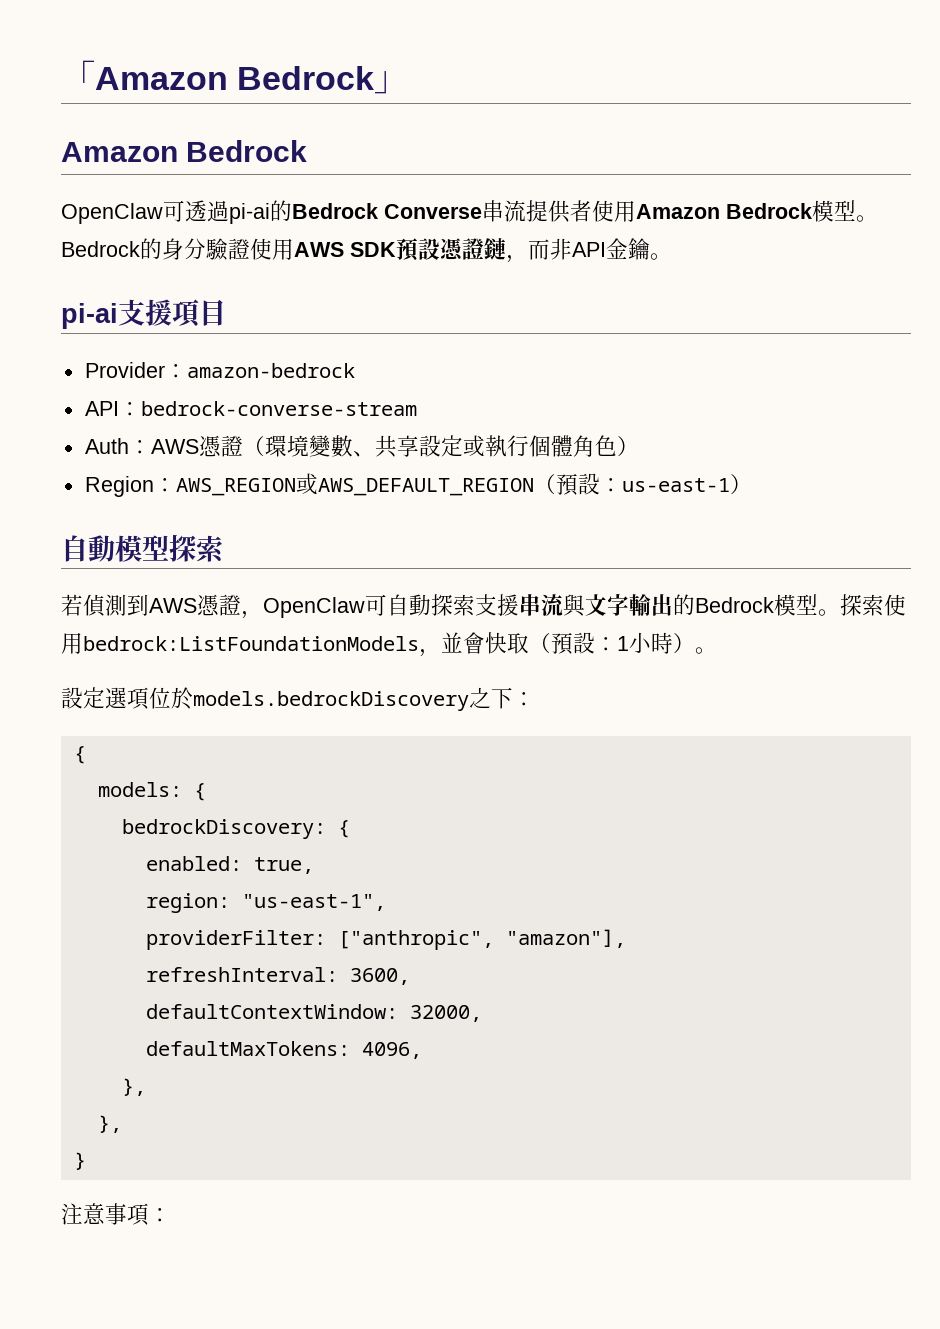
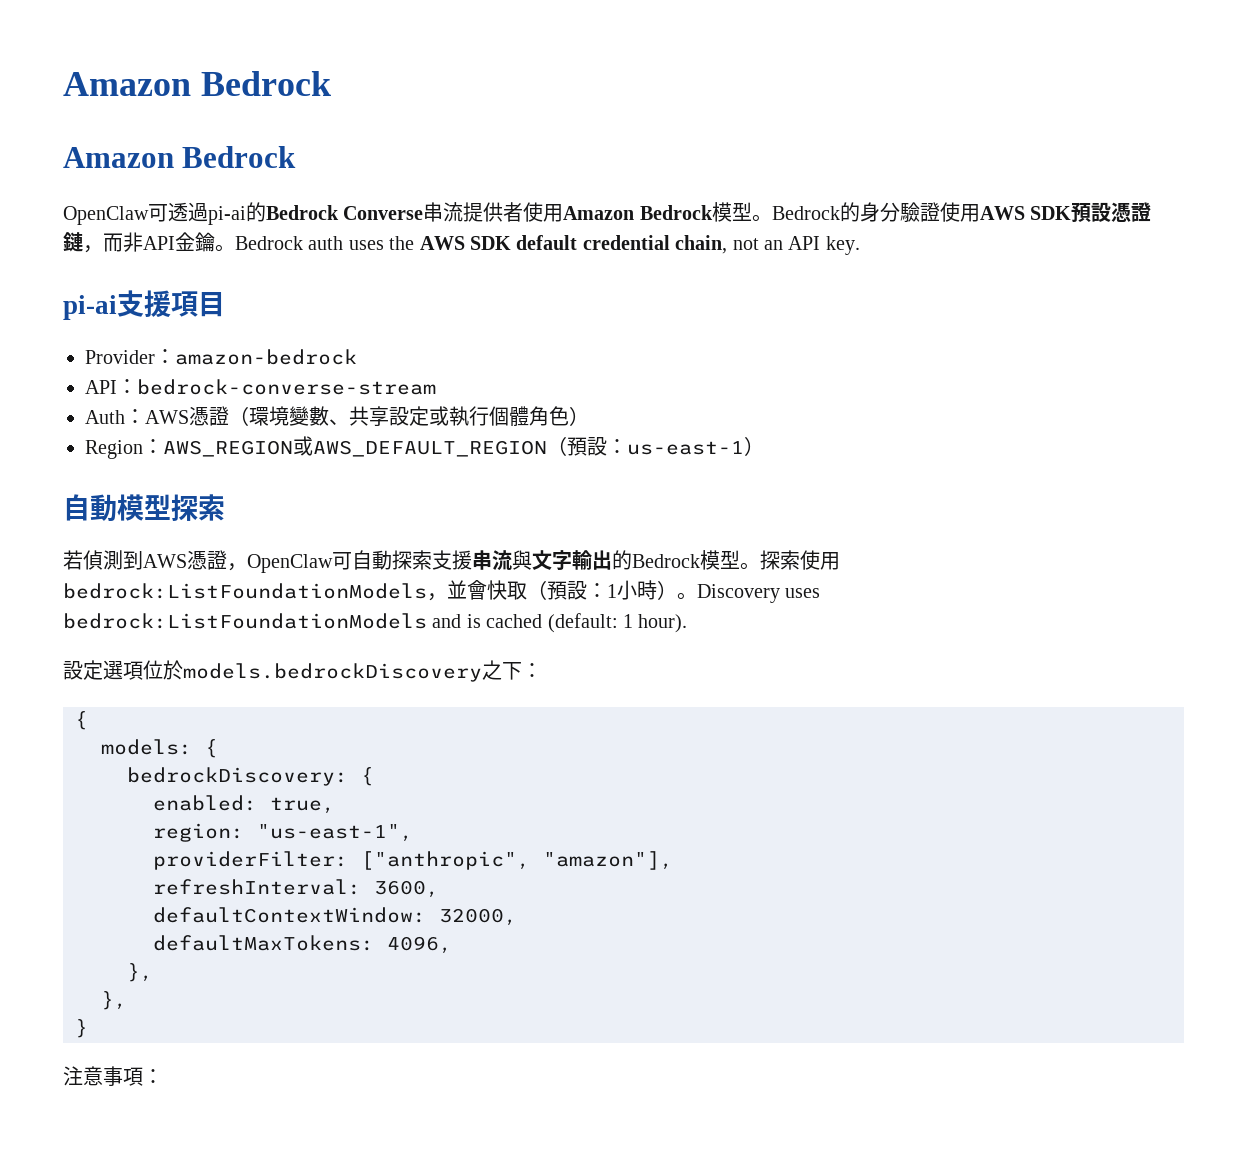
[61,60,409,94] 「Amazon Bedrock」 -> [63,71,331,96] Amazon Bedrock
(672, 256) none -> [235,235,860,255] Bedrock auth uses the AWS SDK default credential chain, not an API key.
(717, 650) none -> [697,584,821,603] [63,613,688,633] Discovery uses bedrock:ListFoundationModels and is cached (default: 1 hour).

